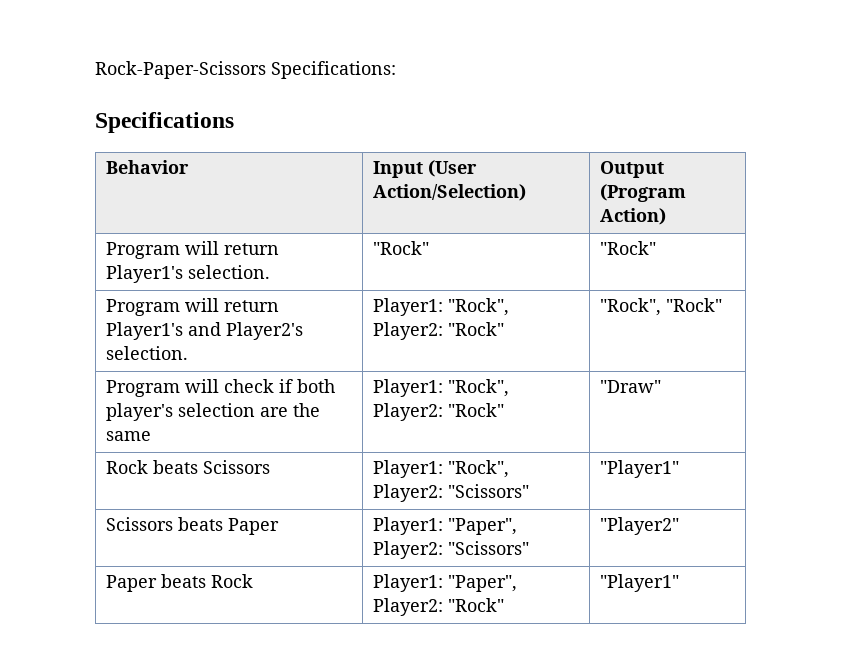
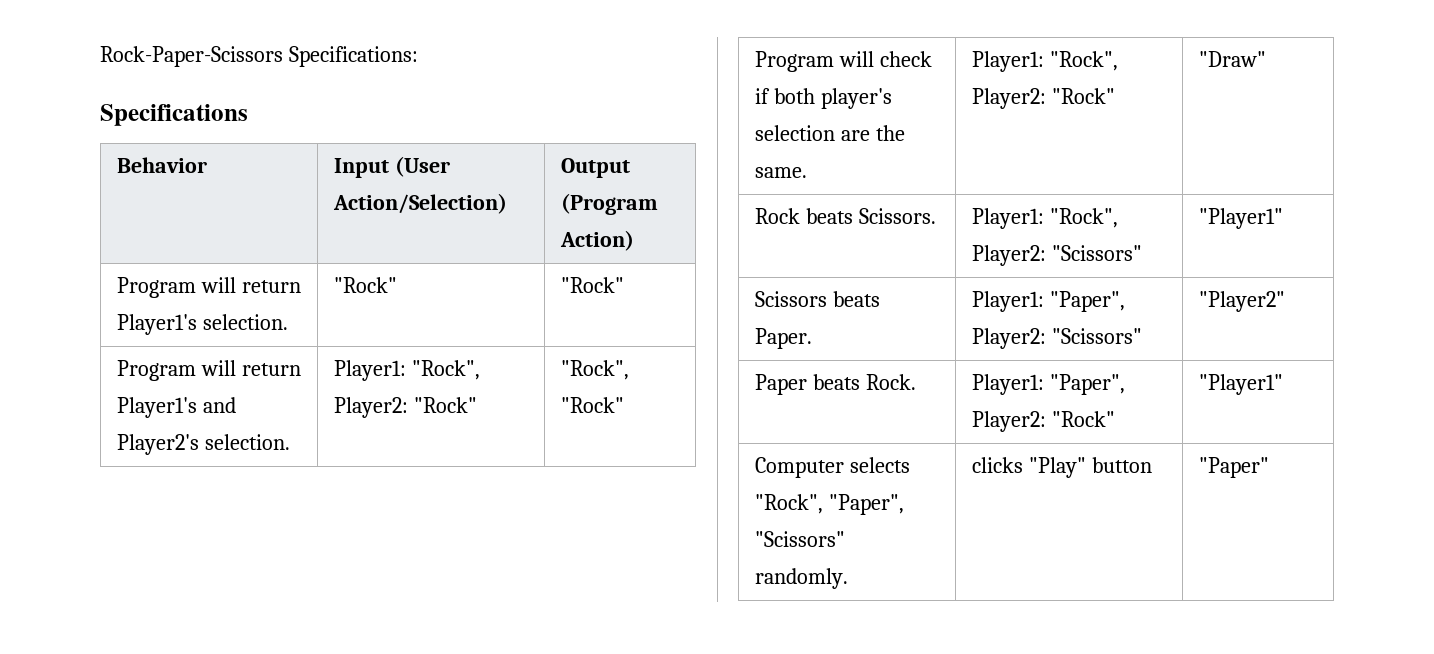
[106,431,152,441] same -> [754,167,807,178] same.
[203,460,271,474] Scissors -> [858,208,936,224] Scissors.
[228,518,280,535] Paper -> [754,328,812,349] Paper.
[211,574,254,588] Rock -> [865,374,916,390] Rock.
(680, 583) none -> [754,457,910,478] [754,494,904,515] [754,531,845,547] [754,568,848,589] [971,457,1152,478] [1198,457,1269,478] // Computer selects "Rock", "Paper", "Scissors" randomly. | clicks "Play" button | "Paper"

